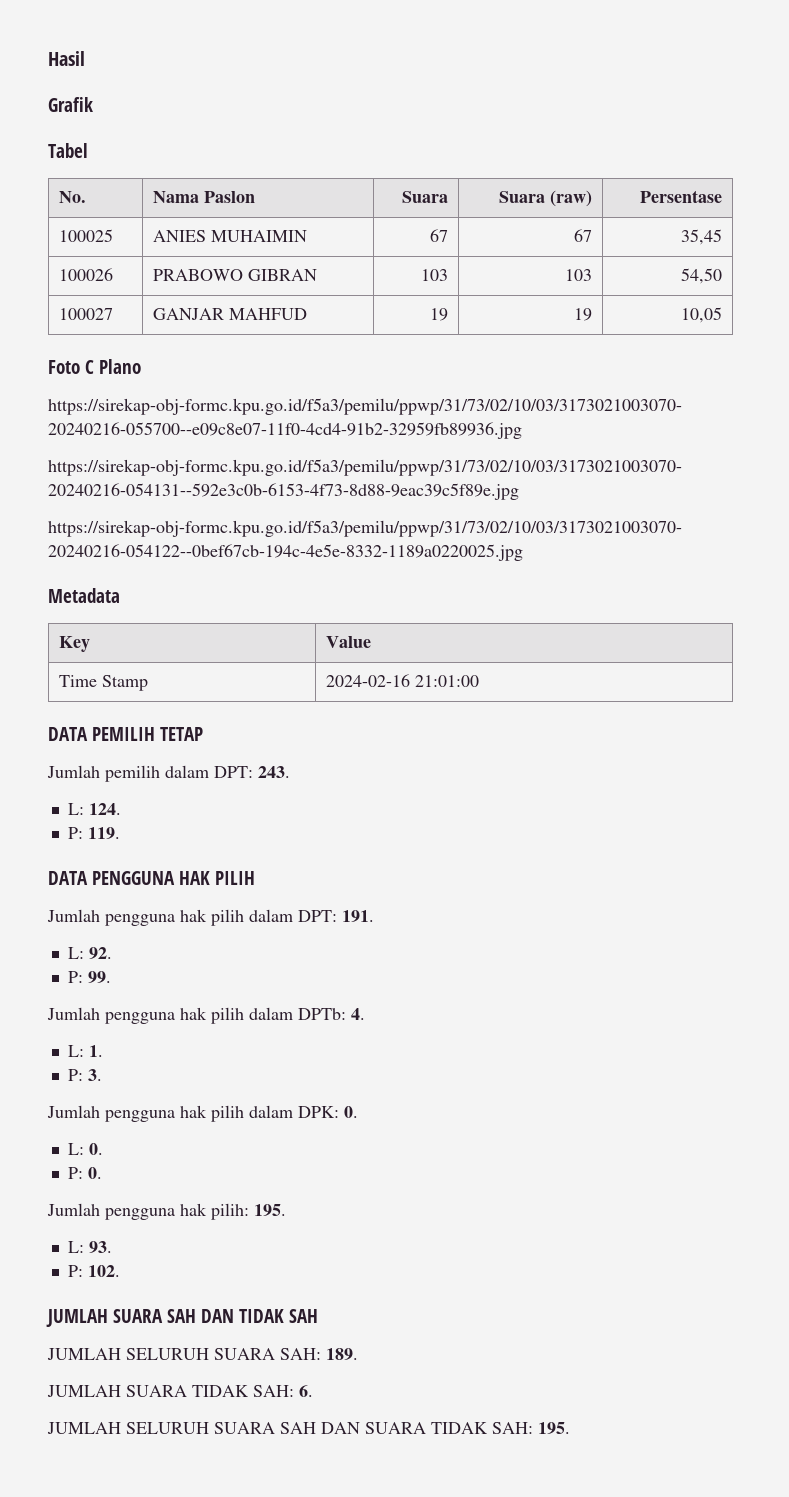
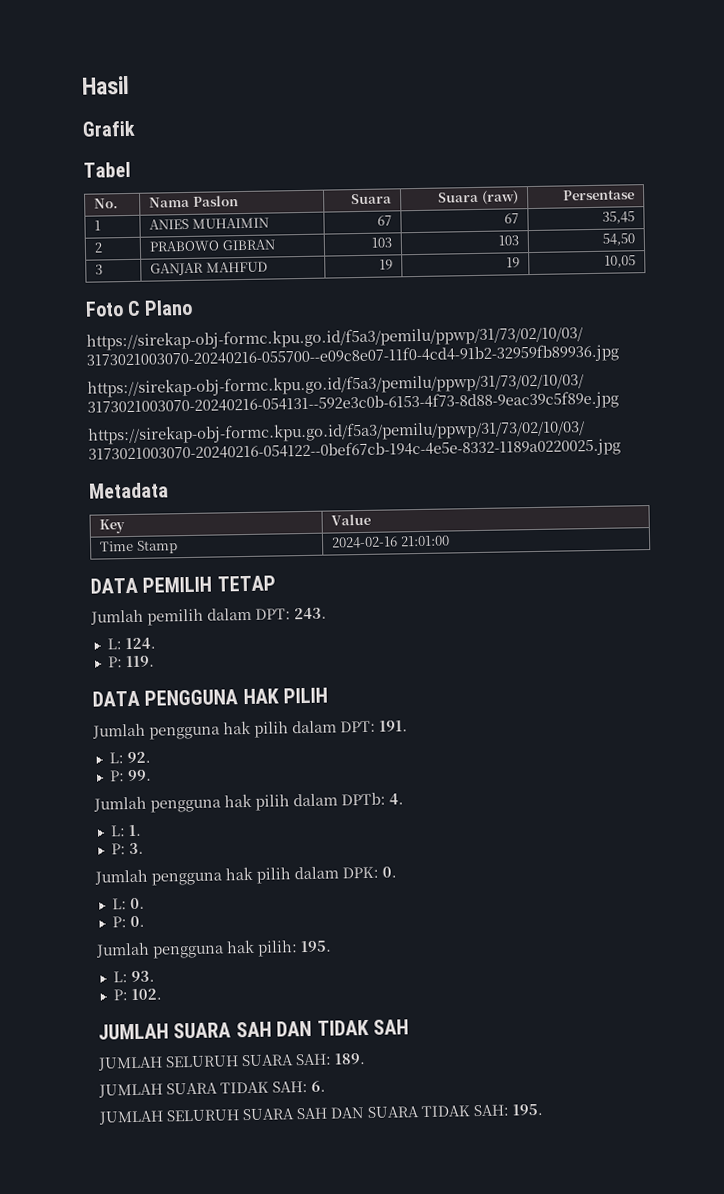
[59,229,114,242] 100025 -> [94,220,102,231] 1
[59,268,114,281] 100026 -> [94,242,104,253] 2
[59,308,114,320] 100027 -> [95,264,104,275] 3

